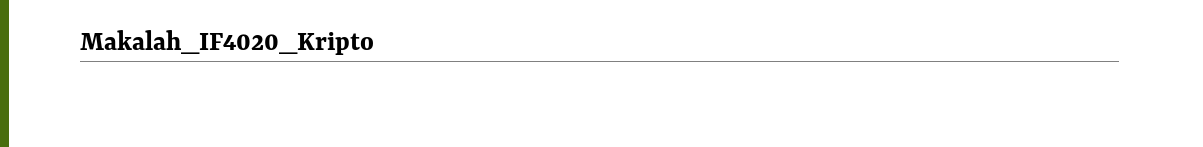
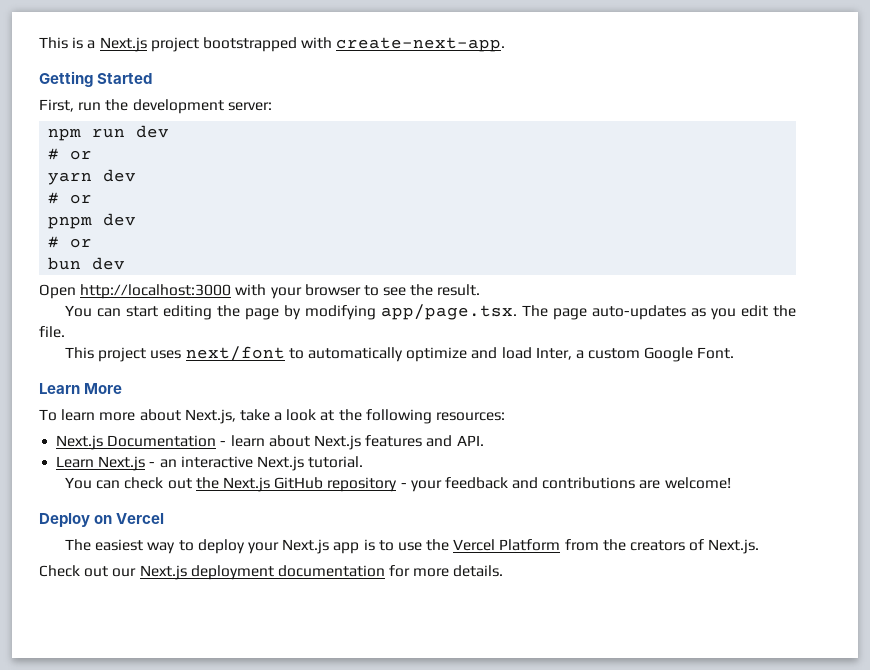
[80,30,374,55] Makalah_IF4020_Kripto -> [39,37,506,52] [39,71,153,87] [39,99,272,114] [48,125,170,141] [48,148,93,160] [48,169,137,185] [48,192,93,204] [48,213,137,229] [48,236,93,248] [48,257,126,270] [39,284,481,299] [65,304,796,320] [39,326,65,338] [65,346,735,362] [39,383,123,394] [39,409,506,424] [56,435,484,450] [56,456,364,471] [65,477,731,492] [39,513,165,527] [65,539,760,554] [39,565,504,580] This is a Next.js project bootstrapped with create-next-app. // Getting Started // First, run the development server: // npm run dev // # or // yarn dev // # or // pnpm dev // # or // bun dev // Open http://localhost:3000 with your browser to see the result. // You can start editing the page by modifying app/page.tsx. The page auto-updates as you edit the file. // This project uses next/font to automatically optimize and load Inter, a custom Google Font. // Learn More // To learn more about Next.js, take a look at the following resources: // Next.js Documentation - learn about Next.js features and API. // Learn Next.js - an interactive Next.js tutorial. // You can check out the Next.js GitHub repository - your feedback and contributions are welcome! // Deploy on Vercel // The easiest way to deploy your Next.js app is to use the Vercel Platform from the creators of Next.js. // Check out our Next.js deployment documentation for more details.

